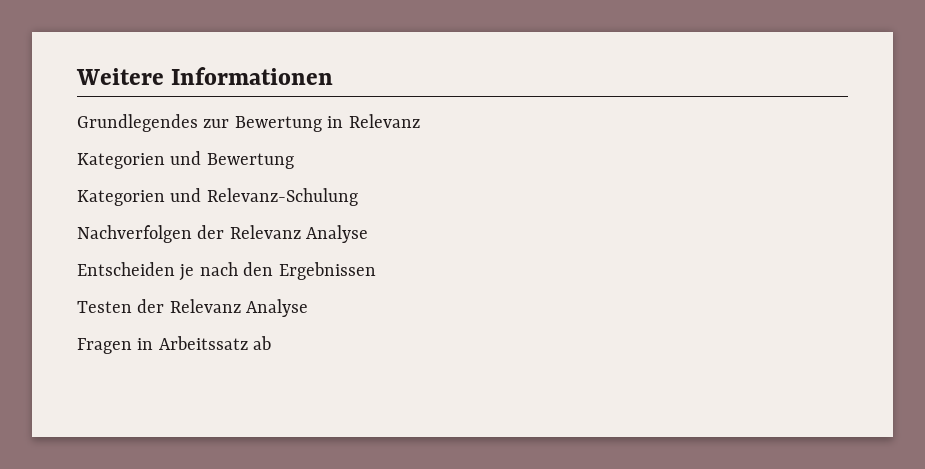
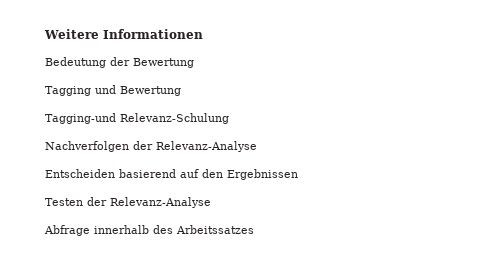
[77,114,420,132] [77,153,165,169] Grundlegendes zur Bewertung in Relevanz // Kategorien -> [45,57,194,68] [45,86,91,96] Bedeutung der Bewertung // Tagging
[77,188,202,206] Kategorien und -> [45,113,116,124] Tagging-und
[229,225,369,243] Relevanz Analyse -> [156,141,257,152] Relevanz-Analyse
[179,262,238,281] je nach -> [119,169,199,178] basierend auf
[169,299,309,317] [77,336,272,354] Relevanz Analyse // Fragen in Arbeitssatz ab -> [110,197,211,208] [44,225,254,236] Relevanz-Analyse // Abfrage innerhalb des Arbeitssatzes

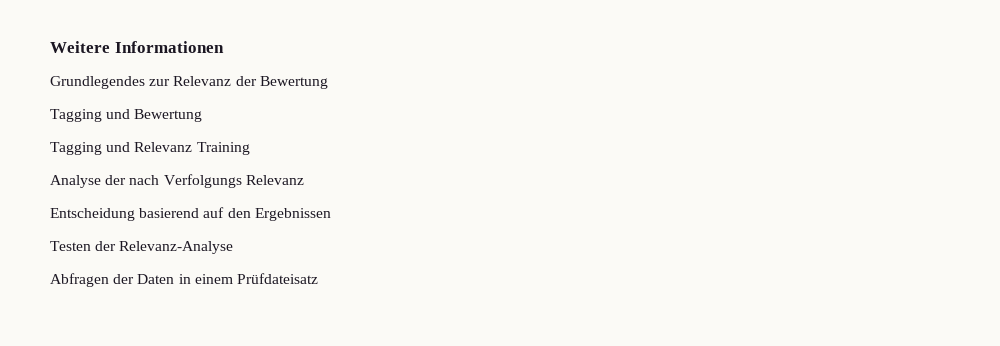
[45,57,106,68] Bedeutung -> [50,76,232,89] Grundlegendes zur Relevanz
[45,113,229,124] [45,141,257,152] [45,169,115,178] Tagging-und Relevanz-Schulung // Nachverfolgen der Relevanz-Analyse // Entscheiden -> [50,142,250,155] [50,174,304,188] [50,208,135,221] Tagging und Relevanz Training // Analyse der nach Verfolgungs Relevanz // Entscheidung
[44,225,254,236] Abfrage innerhalb des Arbeitssatzes -> [50,273,318,287] Abfragen der Daten in einem Prüfdateisatz

